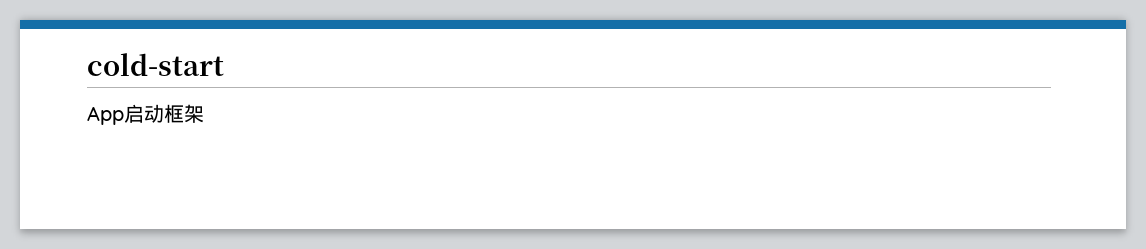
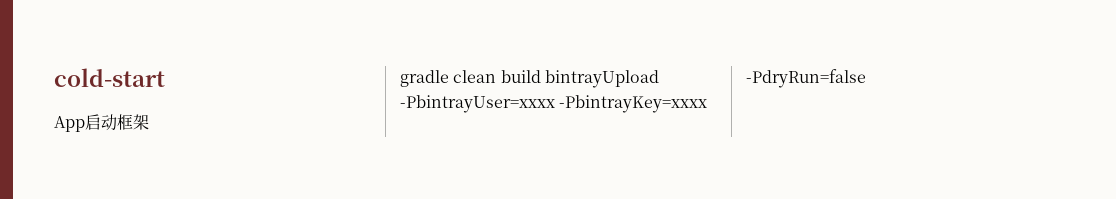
(204, 113) none -> [400,70,659,88] [400,95,708,113] [746,69,866,88] // gradle clean build bintrayUpload -PbintrayUser=xxxx -PbintrayKey=xxxx -PdryRun=false

